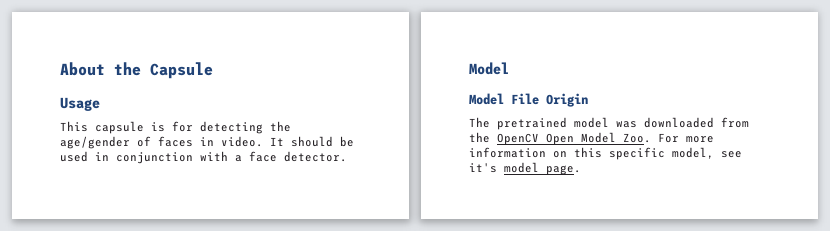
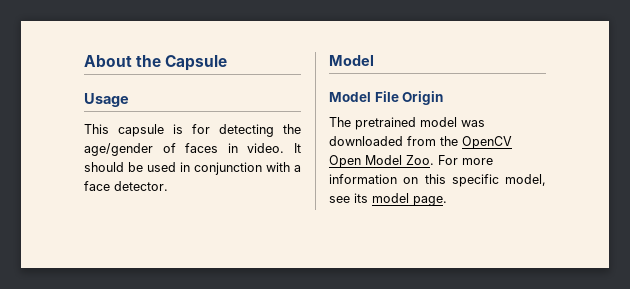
[469,163,497,173] it's -> [354,193,368,203] its

